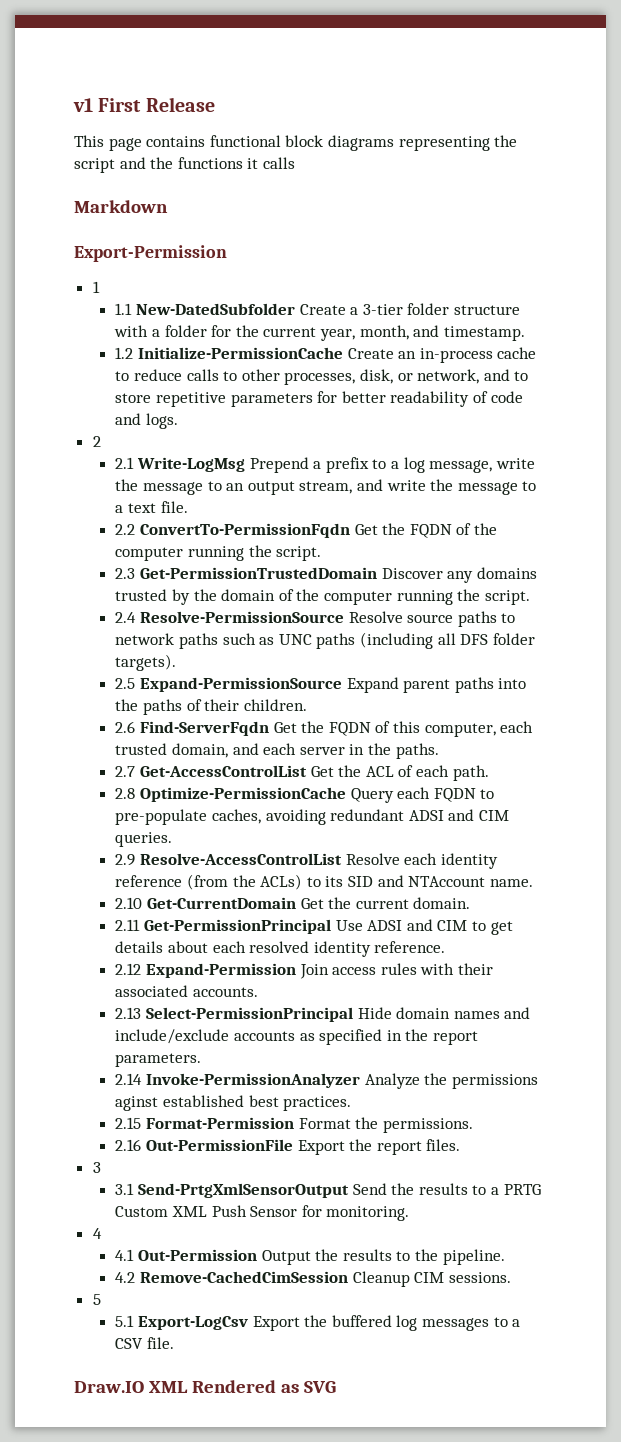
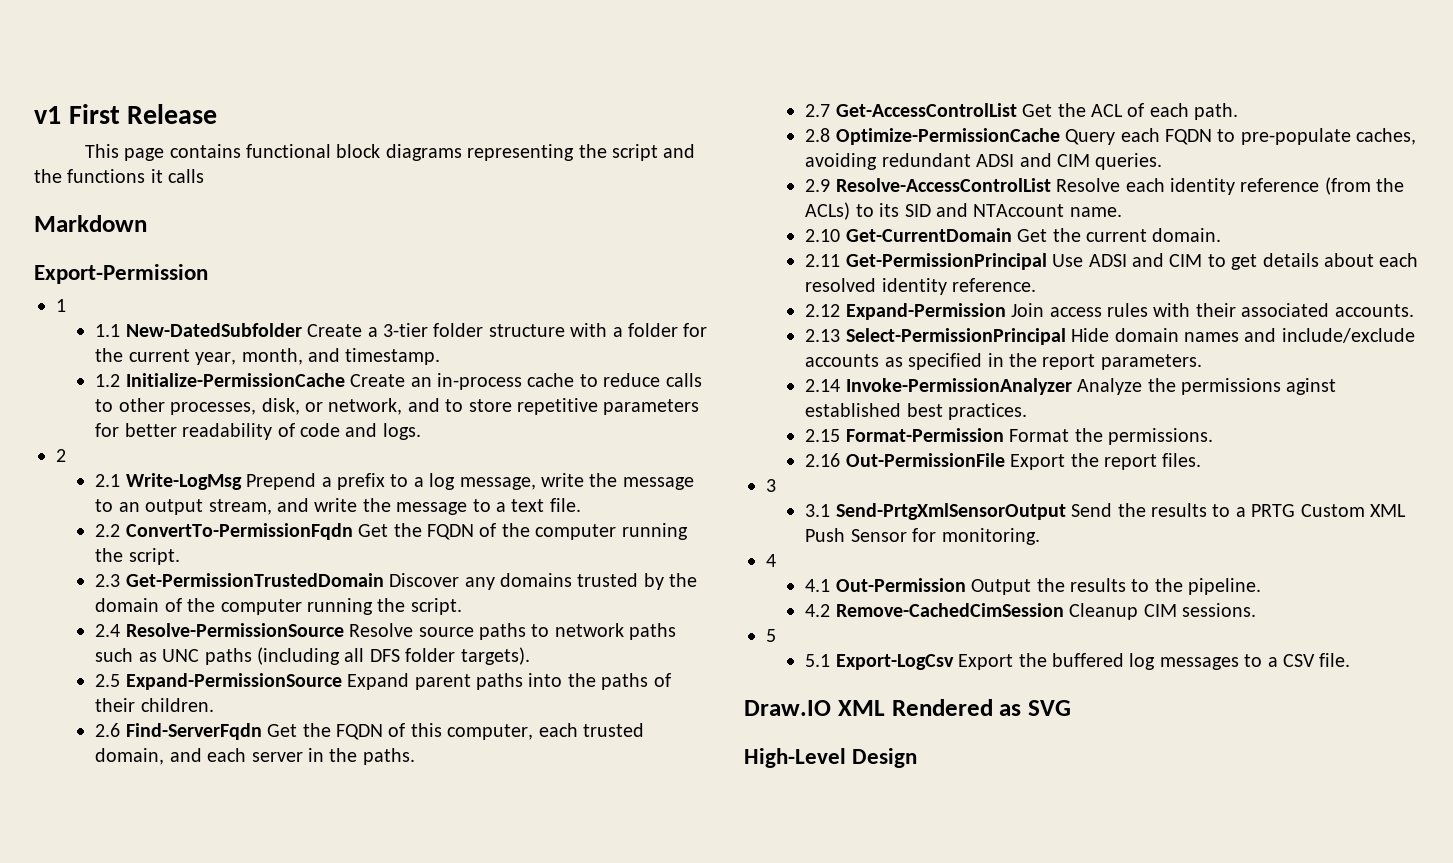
(336, 1387) none -> [744,748,918,768] // High-Level Design

